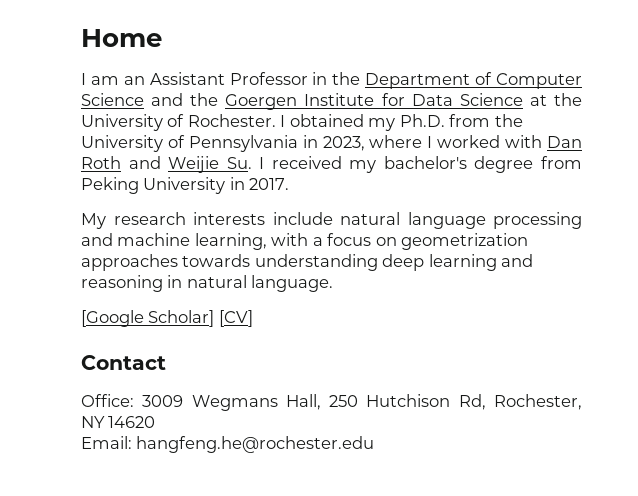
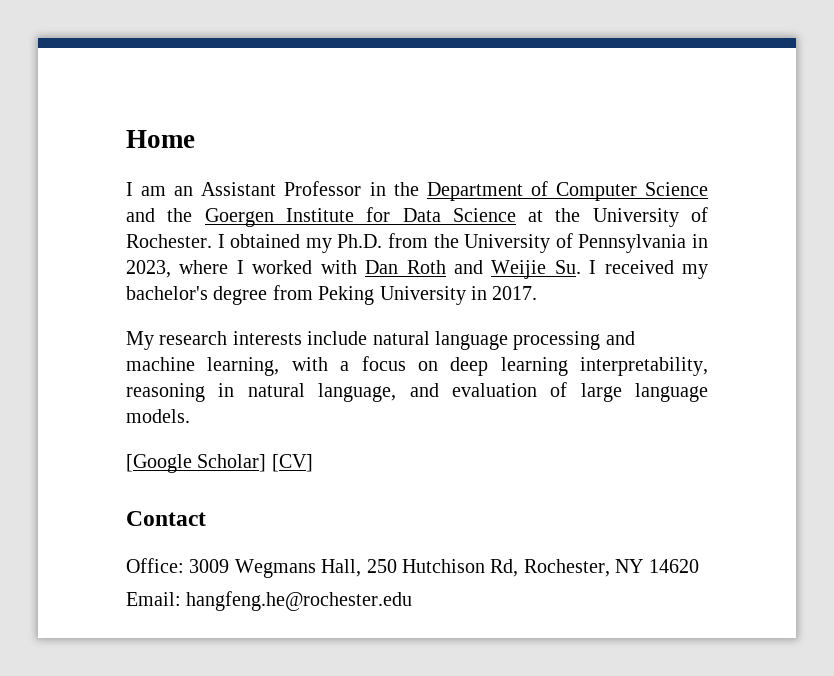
[401,233,529,250] [81,254,378,271] geometrization approaches towards understanding -> (438, 366) none
[501,254,534,267] and -> [580,357,708,376] interpretability,
[251,275,334,292] language. -> [318,382,708,402] [126,409,190,423] language, and evaluation of large language models.

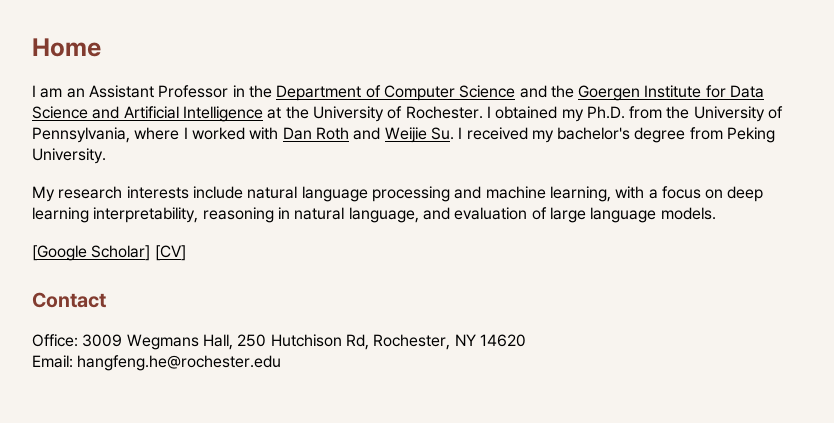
(516, 215) none -> [92,106,263,122] and Artificial Intelligence
[578,234,709,253] [126,260,171,278] Pennsylvania in 2023, -> [32,127,130,143] Pennsylvania,
[379,286,538,305] University in 2017. -> [32,148,106,164] University.

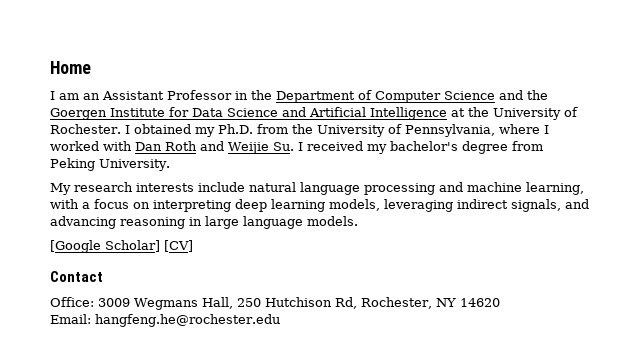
(724, 194) none -> [153,200,231,212] interpreting
[93,207,547,223] interpretability, reasoning in natural language, and evaluation of -> [329,199,589,212] [50,216,202,229] models, leveraging indirect signals, and advancing reasoning in

